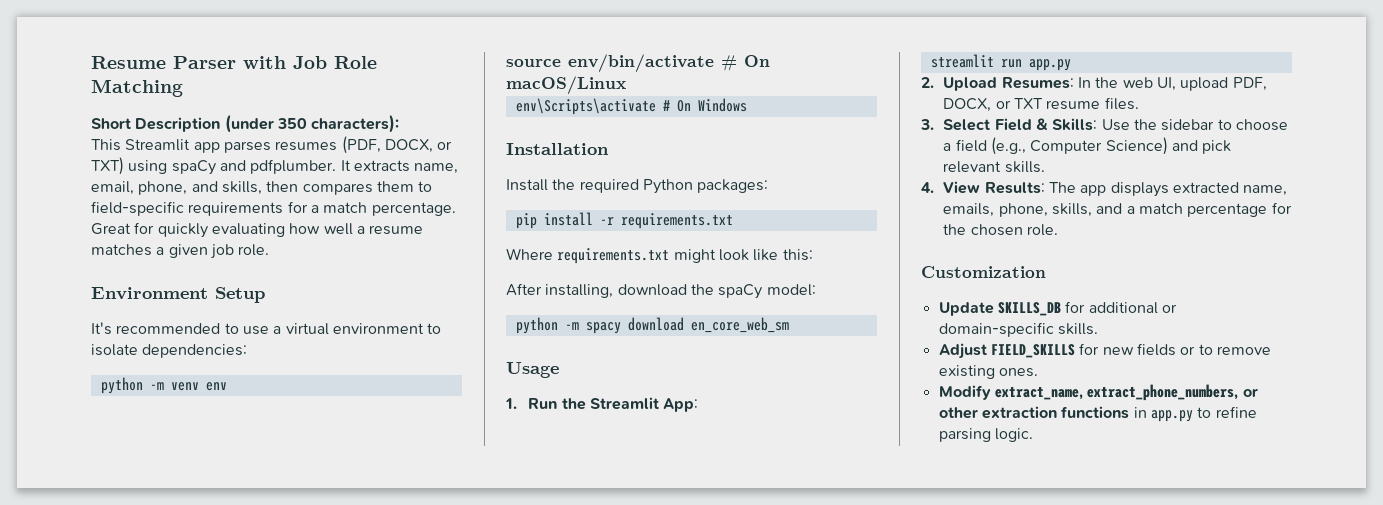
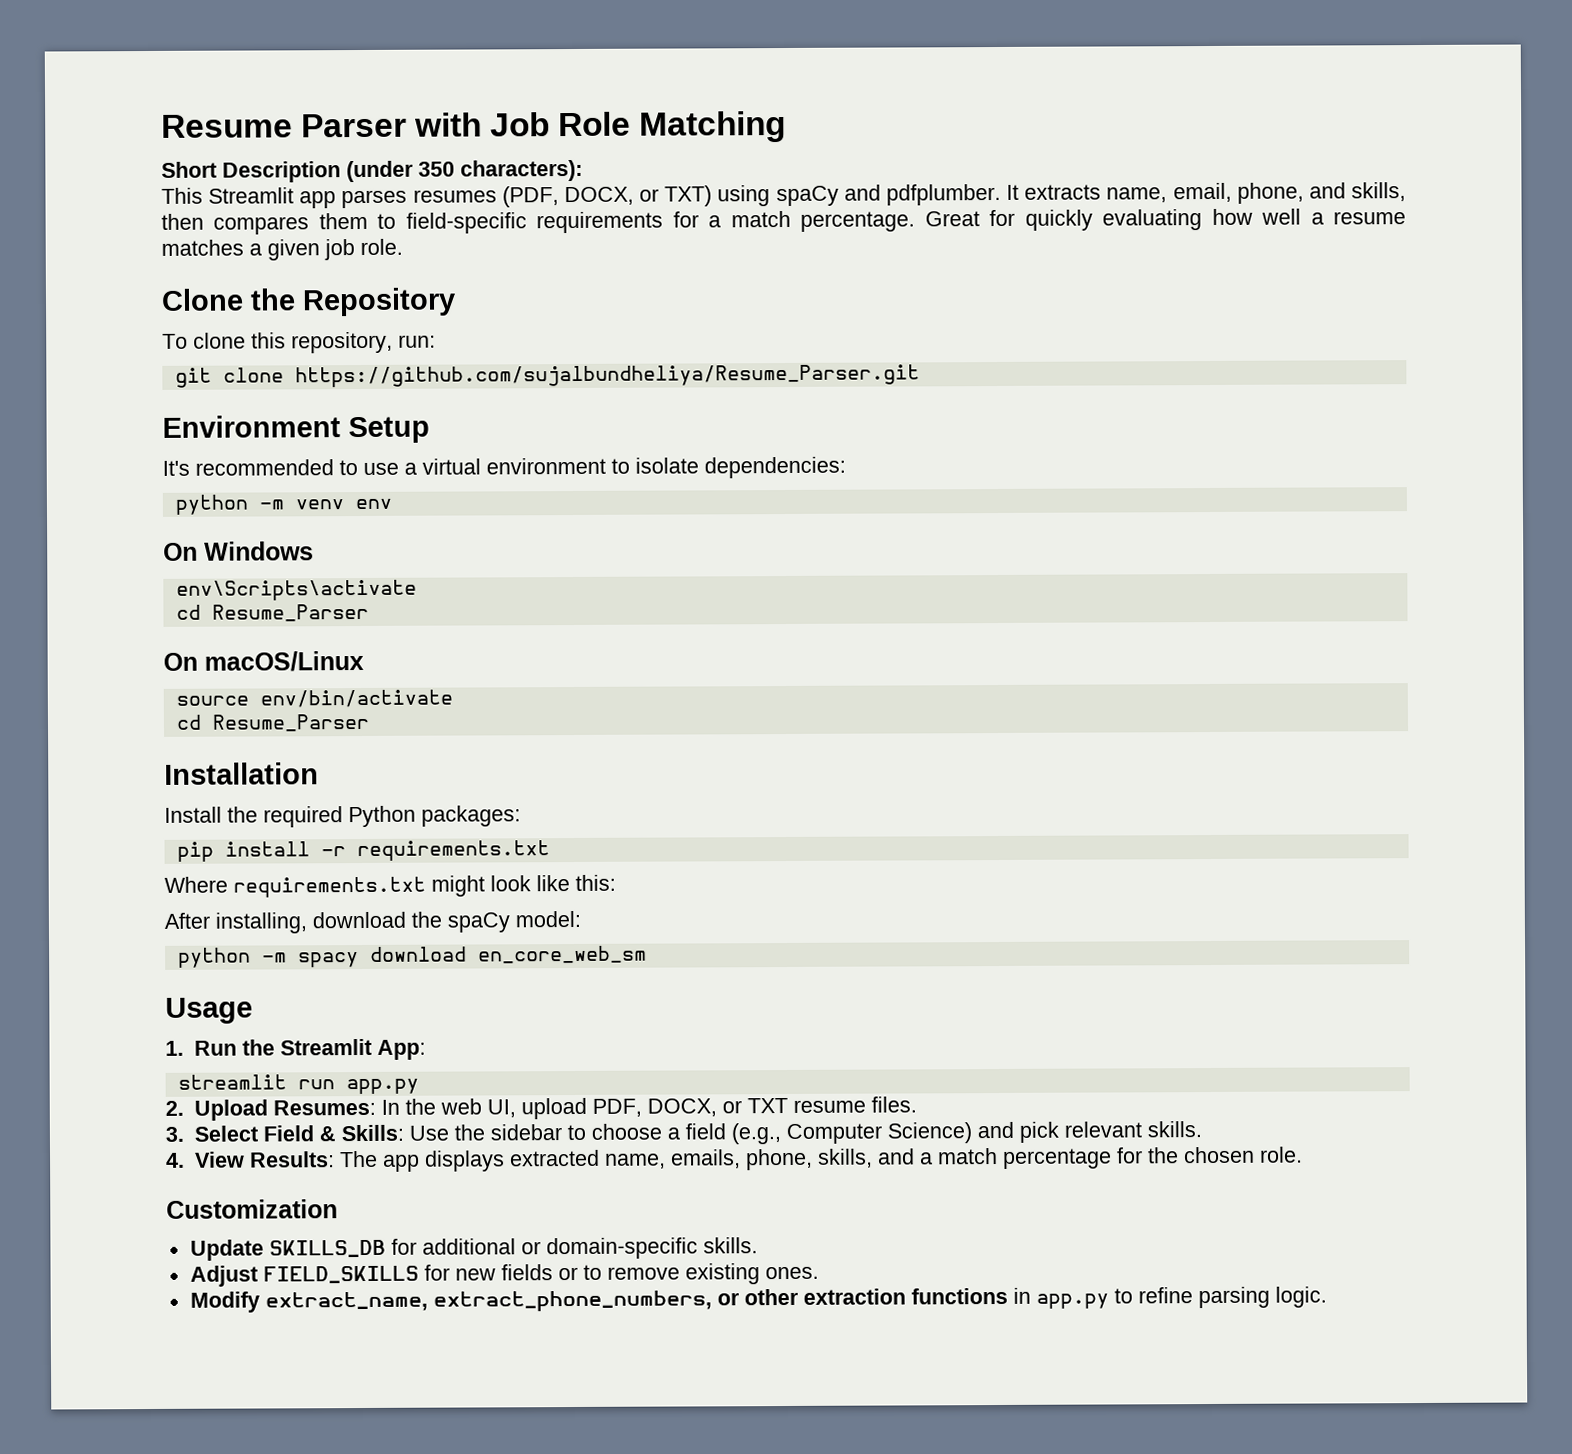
(270, 250) none -> [161,287,456,317] [162,331,436,354] [174,364,920,388] // Clone the Repository // To clone this repository, run: // git clone https://github.com/sujalbundheliya/Resume_Parser.git
[506,54,770,73] [506,76,626,95] [515,98,747,115] source env/bin/activate # On macOS/Linux // env\Scripts\activate # On Windows -> [163,541,314,561] [175,579,417,601] [175,603,369,622] [163,650,364,672] [175,689,453,708] [175,713,370,732] On Windows // env\Scripts\activate // cd Resume_Parser // On macOS/Linux // source env/bin/activate // cd Resume_Parser

